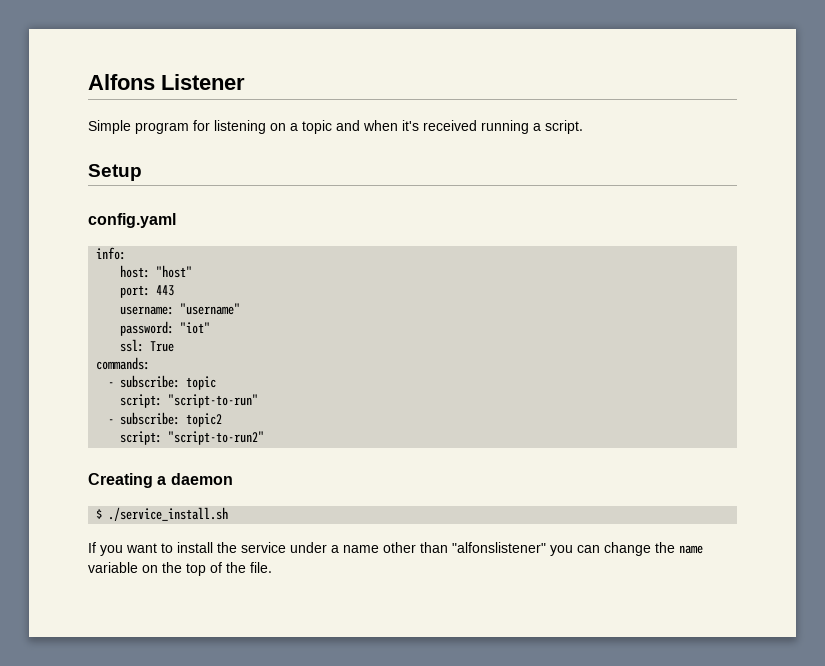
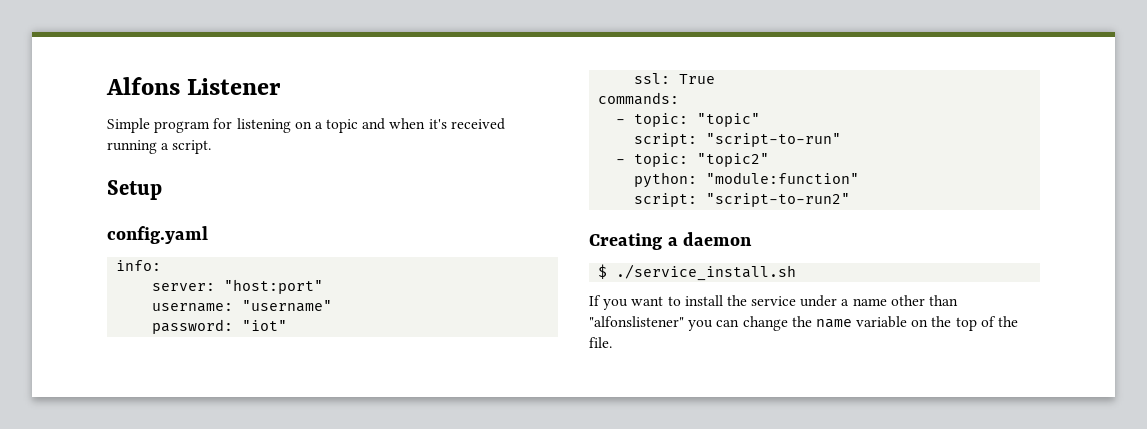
[120,265,193,278] [120,285,175,298] host: "host" // port: 443 -> [152,279,324,294] server: "host:port"
[120,375,217,390] subscribe: topic -> [634,113,761,127] topic: "topic"
[120,412,223,427] subscribe: topic2 -> [634,153,770,167] [634,172,860,188] topic: "topic2" // python: "module:function"

